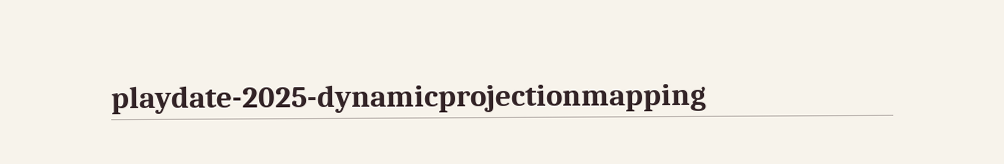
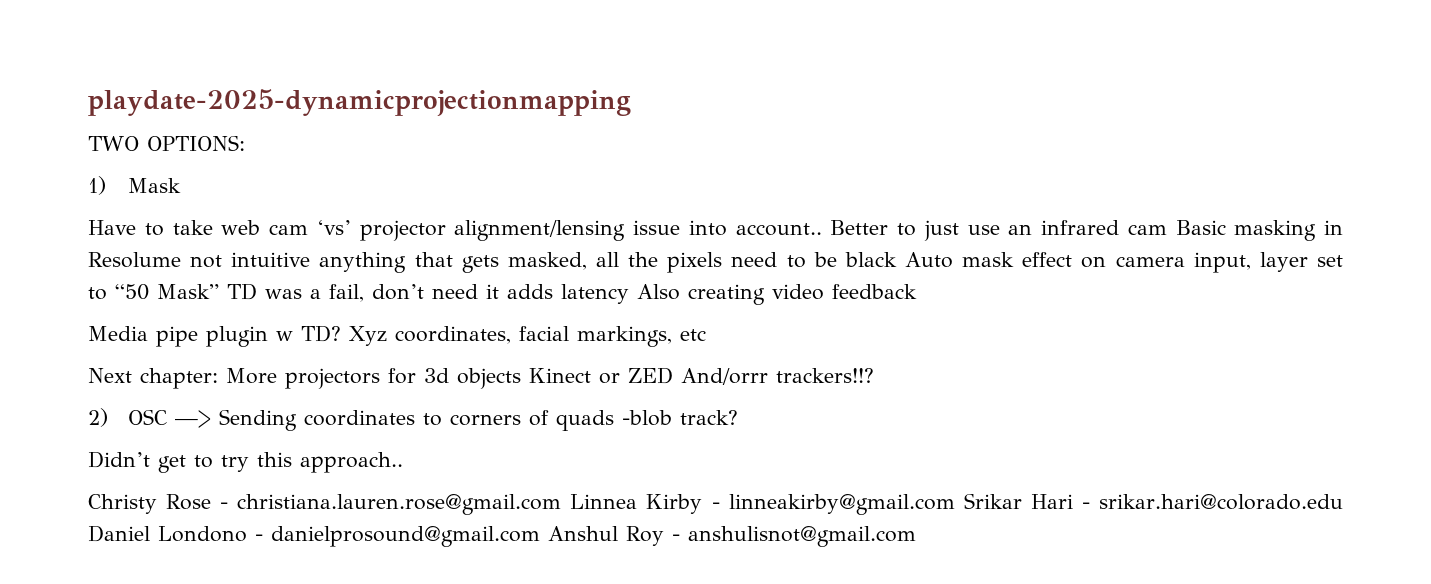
(707, 98) none -> [88,135,245,151] [88,176,182,195] [88,220,1343,241] [88,252,1343,273] [88,283,917,305] [88,325,706,347] [88,367,874,389] [88,408,739,431] [88,451,403,473] [88,493,1344,515] [88,525,916,547] // TWO OPTIONS: // 1) Mask // Have to take web cam ‘vs’ projector alignment/lensing issue into account.. Better to just use an infrared cam Basic masking in Resolume not intuitive anything that gets masked, all the pixels need to be black Auto mask effect on camera input, layer set to “50 Mask” TD was a fail, don’t need it adds latency Also creating video feedback // Media pipe plugin w TD? Xyz coordinates, facial markings, etc // Next chapter: More projectors for 3d objects Kinect or ZED And/orrr trackers!!? // 2) OSC —> Sending coordinates to corners of quads -blob track? // Didn’t get to try this approach.. // Christy Rose - christiana.lauren.rose@gmail.com Linnea Kirby - linneakirby@gmail.com Srikar Hari - srikar.hari@colorado.edu Daniel Londono - danielprosound@gmail.com Anshul Roy - anshulisnot@gmail.com

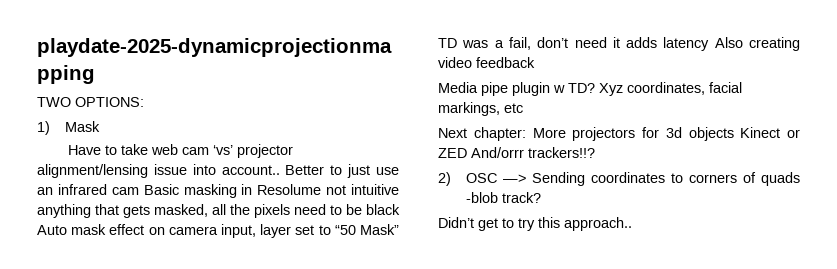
[88,493,1344,515] [88,525,916,547] // Christy Rose - christiana.lauren.rose@gmail.com Linnea Kirby - linneakirby@gmail.com Srikar Hari - srikar.hari@colorado.edu Daniel Londono - danielprosound@gmail.com Anshul Roy - anshulisnot@gmail.com -> (632, 224) none

